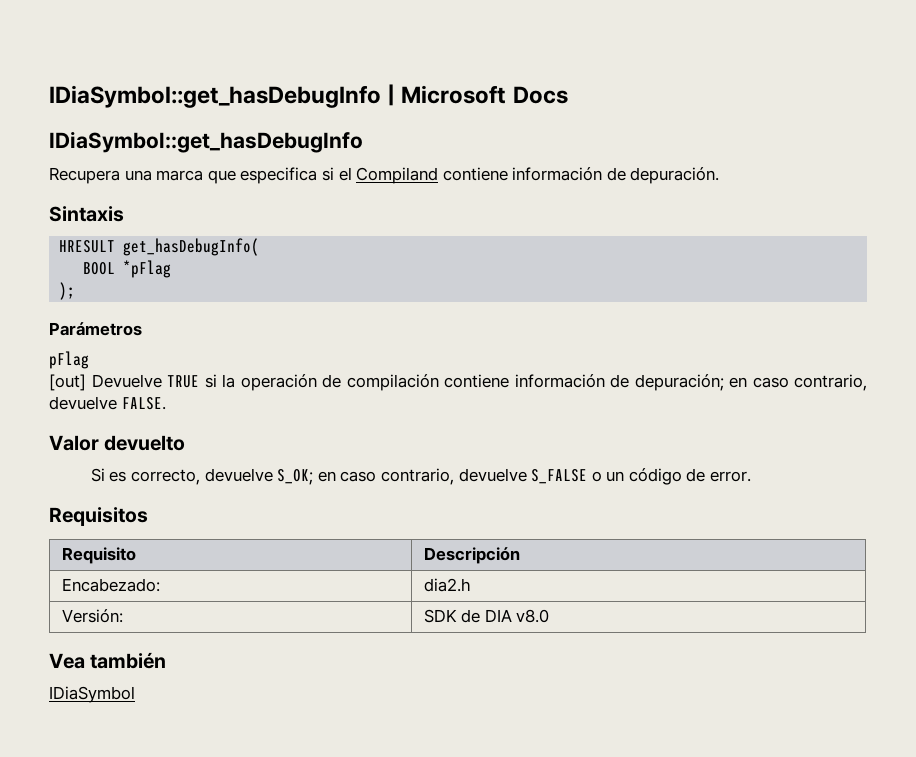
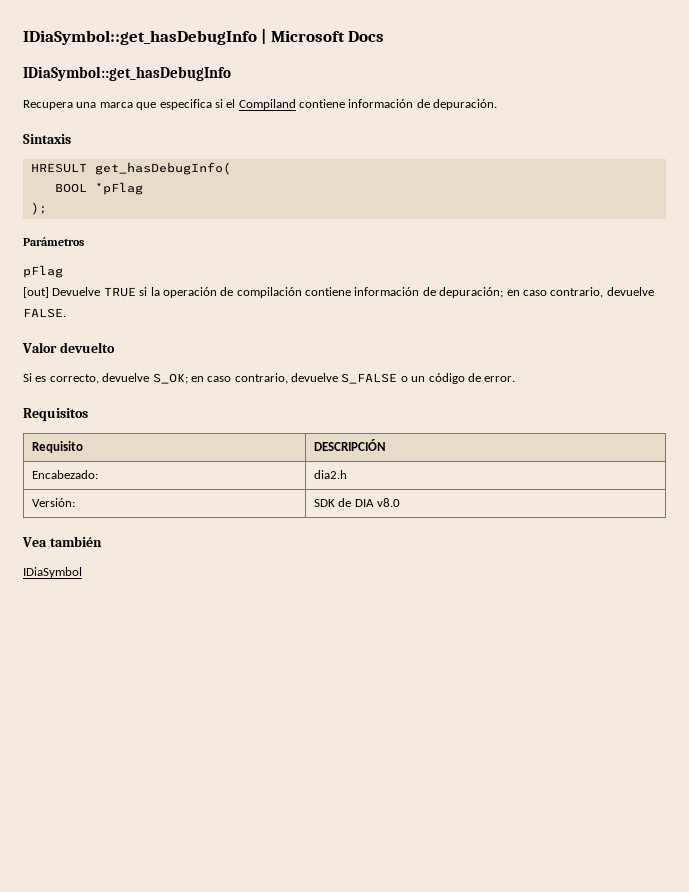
[423,547,520,564] Descripción -> [313,439,386,451] DESCRIPCIÓN

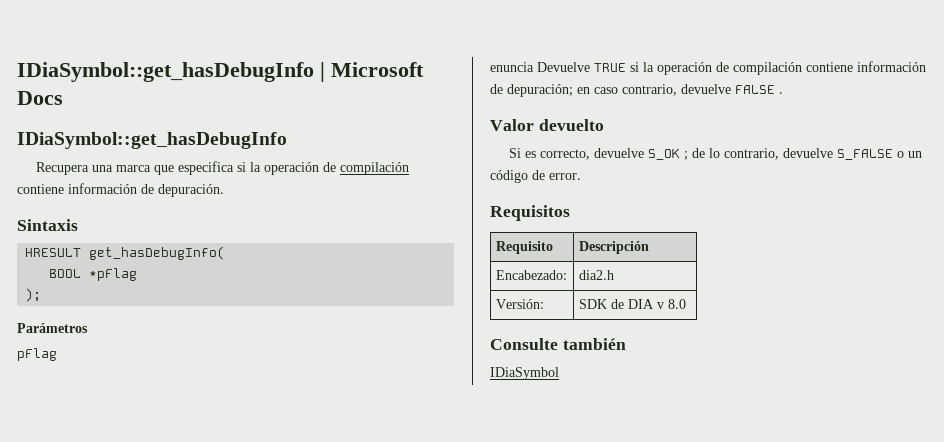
[226,99,296,110] el Compiland -> [249,162,409,175] la operación de compilación
[23,287,49,298] [out] -> [490,62,534,72] enuncia
[23,308,66,318] FALSE. -> [735,85,783,94] FALSE .
[152,373,232,384] S_OK; en caso -> [647,148,720,161] S_OK ; de lo
[313,439,386,451] DESCRIPCIÓN -> [578,241,649,254] Descripción
[376,498,400,507] [22,537,47,547] v8.0 // Vea -> [656,299,686,309] [490,338,558,350] v 8.0 // Consulte

